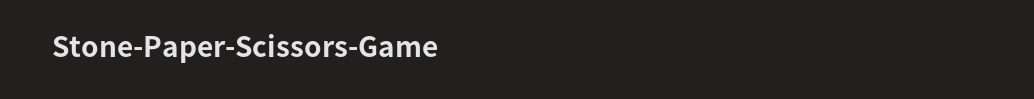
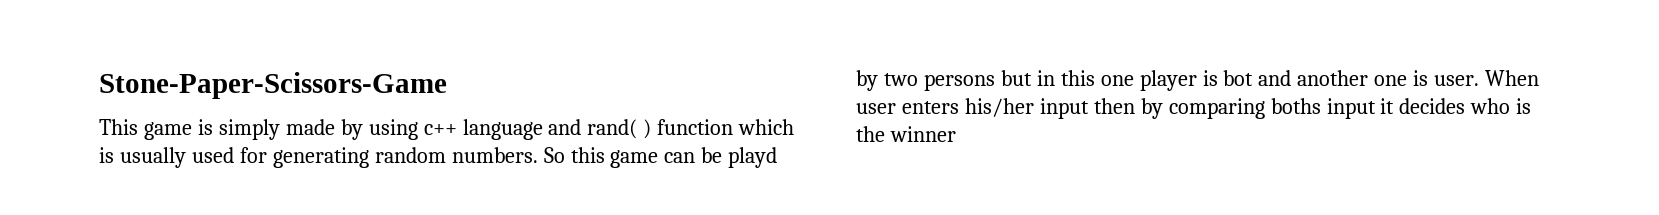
(438, 48) none -> [99,119,795,140] [99,147,778,168] [856,70,1540,91] [856,98,1532,119] [856,126,956,142] // This game is simply made by using c++ language and rand( ) function which is usually used for generating random numbers. So this game can be playd by two persons but in this one player is bot and another one is user. When user enters his/her input then by comparing boths input it decides who is the winner

